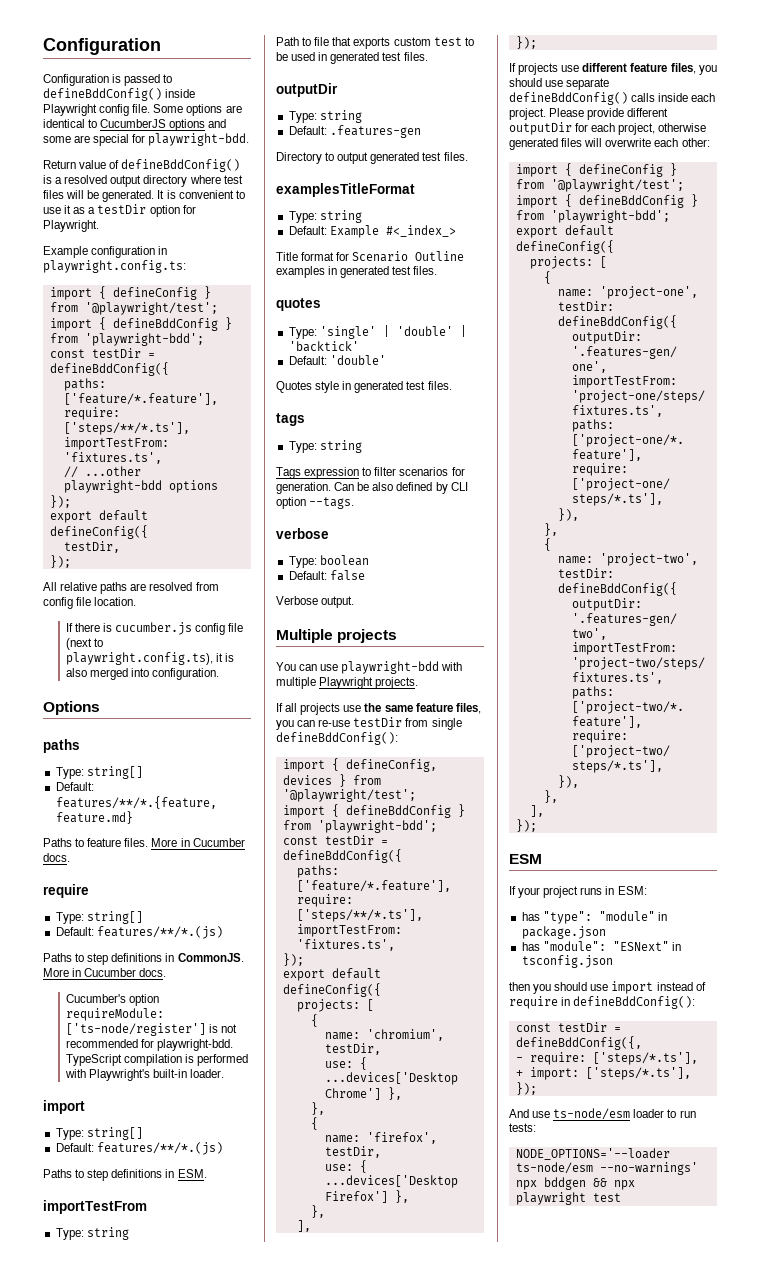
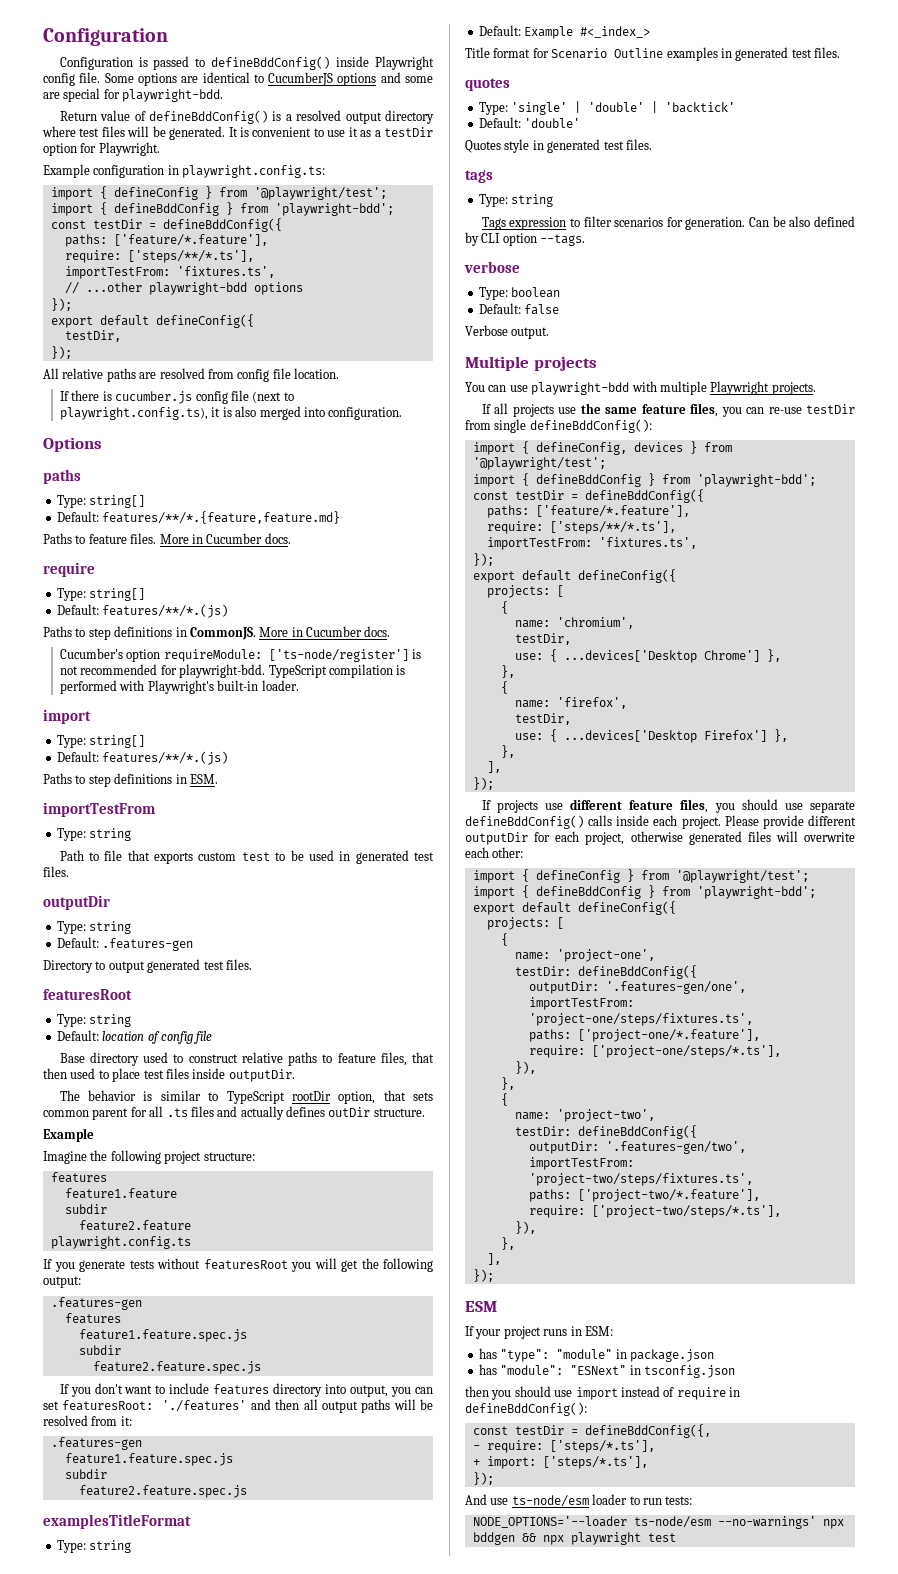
(468, 156) none -> [43,989,132,1000] [56,1014,132,1027] [56,1030,213,1044] [59,1052,434,1066] [43,1068,295,1082] [59,1090,433,1104] [43,1106,425,1120] [43,1128,94,1142] [43,1150,255,1164] [50,1172,107,1183] [64,1188,177,1199] [64,1204,107,1214] [78,1220,191,1231] [50,1236,191,1249] [43,1258,433,1272] [43,1276,81,1288] [50,1297,142,1310] [64,1313,121,1324] [78,1329,247,1342] [78,1345,121,1355] [92,1361,261,1374] [59,1383,434,1397] [43,1399,434,1413] [43,1415,132,1426] [50,1437,142,1450] [64,1453,233,1466] [64,1469,107,1479] [78,1485,247,1498] // featuresRoot // Type: string // Default: location of config file // Base directory used to construct relative paths to feature files, that then used to place test files inside outputDir. // The behavior is similar to TypeScript rootDir option, that sets common parent for all .ts files and actually defines outDir structure. // Example // Imagine the following project structure: // features // feature1.feature // subdir // feature2.feature // playwright.config.ts // If you generate tests without featuresRoot you will get the following output: // .features-gen // features // feature1.feature.spec.js // subdir // feature2.feature.spec.js // If you don't want to include features directory into output, you can set featuresRoot: './features' and then all output paths will be resolved from it: // .features-gen // feature1.feature.spec.js // subdir // feature2.feature.spec.js

